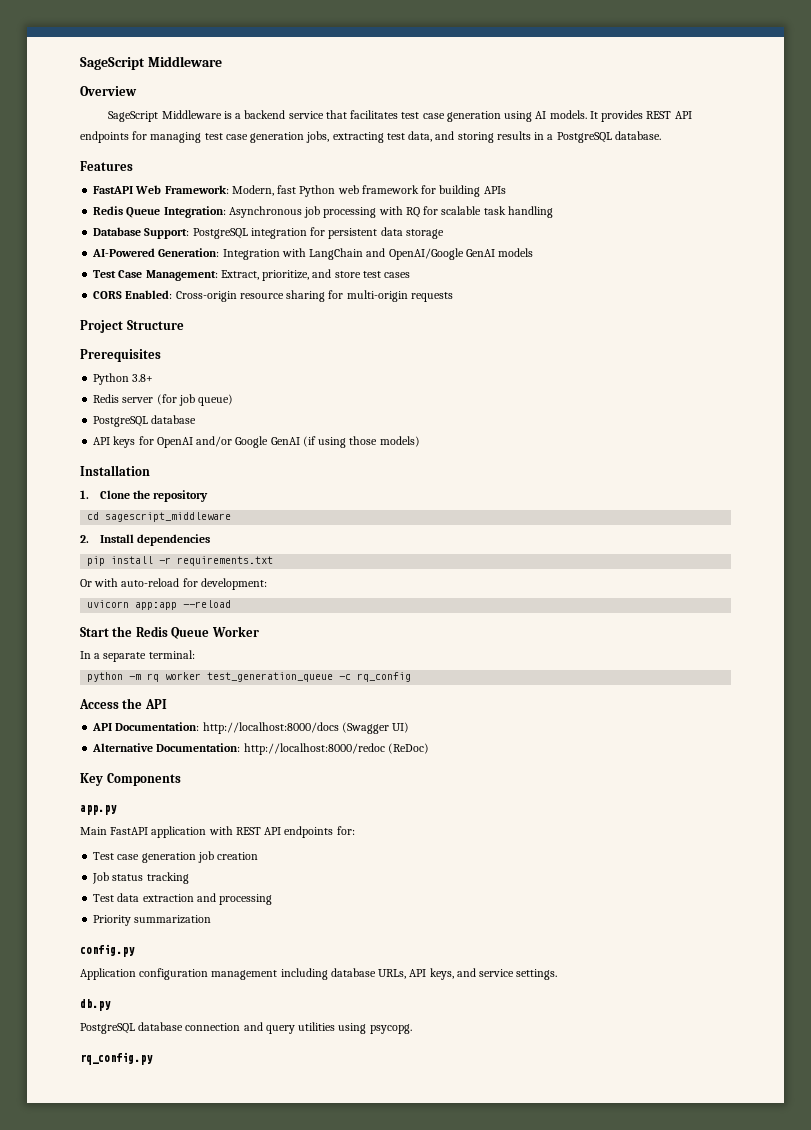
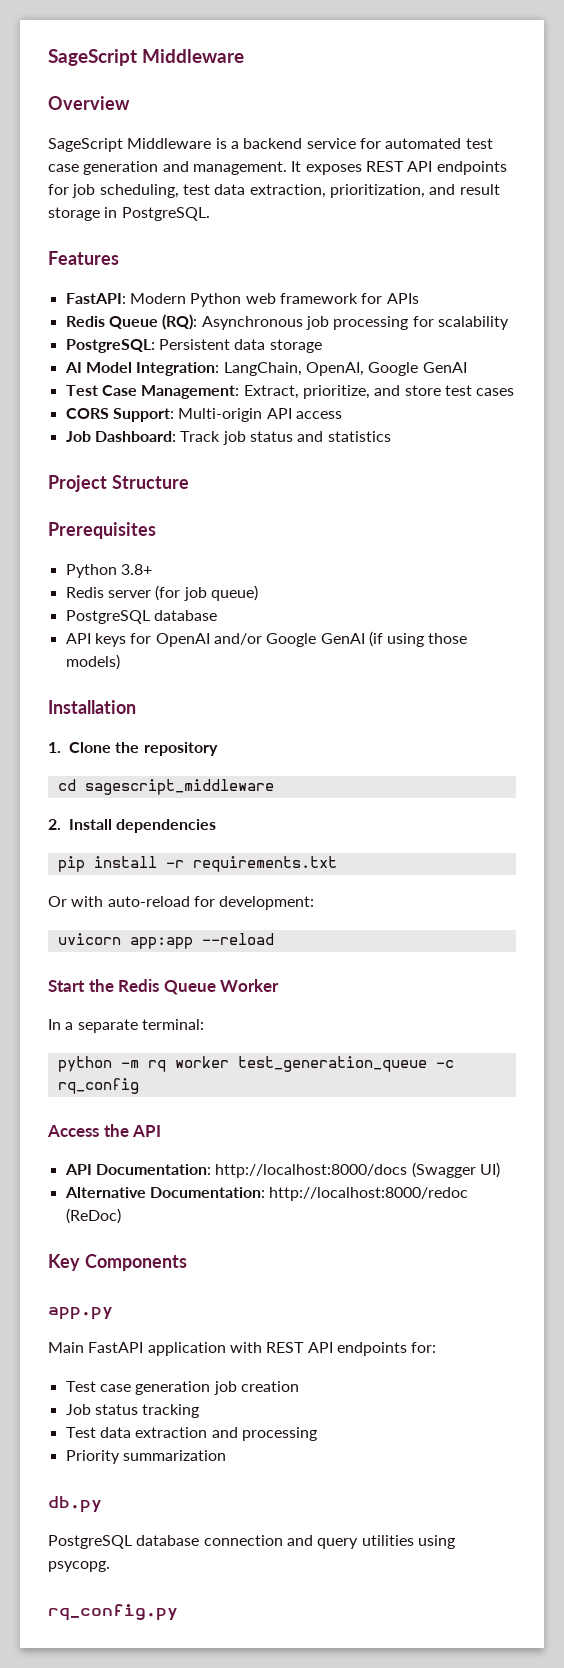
[325,110,692,122] [80,131,661,143] [80,161,133,171] [93,185,297,196] that facilitates test case generation using AI models. It provides REST API endpoints for managing test case generation jobs, extracting test data, and storing results in a PostgreSQL database. // Features // FastAPI Web Framework: Modern, fast -> [359,138,493,149] [48,161,507,175] [48,184,500,198] [48,207,210,221] [48,251,119,265] [65,293,186,304] for automated test case generation and management. It exposes REST API endpoints for job scheduling, test data extraction, prioritization, and result storage in PostgreSQL. // Features // FastAPI: Modern
[439,185,481,197] building -> (383, 298) none
[163,206,226,218] Integration: -> [162,314,198,330] (RQ):
[378,206,553,218] [93,227,444,239] [92,248,534,260] with RQ for scalable task handling // Database Support: PostgreSQL integration for persistent data storage // AI-Powered Generation: Integration with LangChain and OpenAI/Google GenAI models -> [412,316,509,330] [65,339,322,353] [64,362,467,376] for scalability // PostgreSQL: Persistent data storage // AI Model Integration: LangChain, OpenAI, Google GenAI
[125,290,453,302] Enabled: Cross-origin resource sharing for multi-origin requests -> [112,408,342,422] [65,431,391,445] Support: Multi-origin API access // Job Dashboard: Track job status and statistics
[80,944,135,957] [80,968,558,980] // config.py // Application configuration management including database URLs, API keys, and service settings. -> (226, 1455) none

